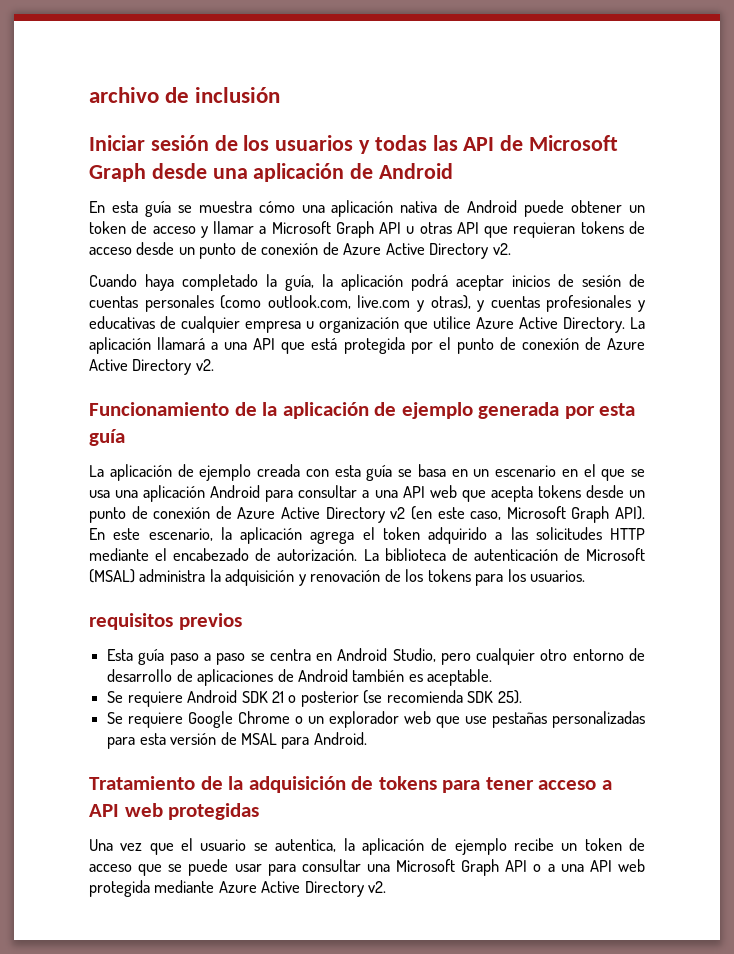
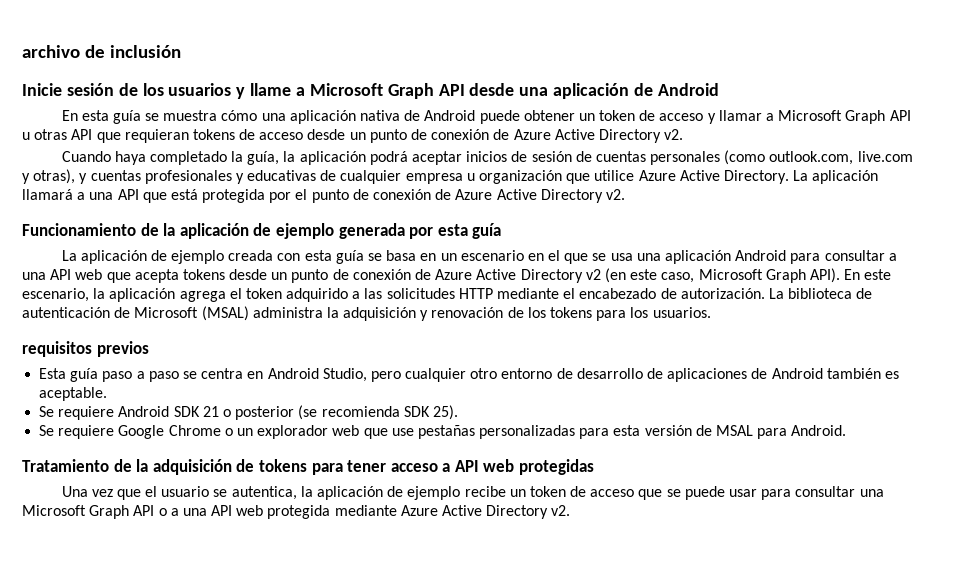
[89,135,145,151] Iniciar -> [22,83,62,96] Inicie
[374,135,619,151] [89,163,146,182] todas las API de Microsoft Graph -> [250,83,465,99] llame a Microsoft Graph API

